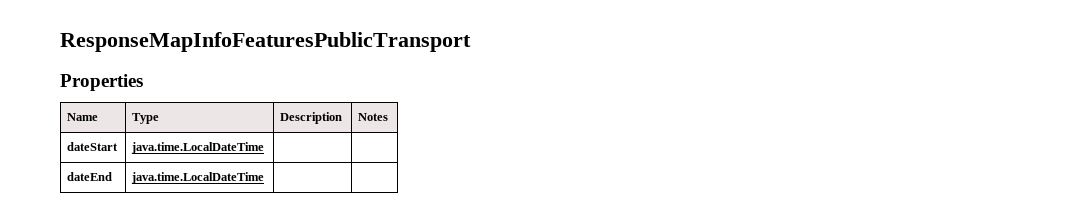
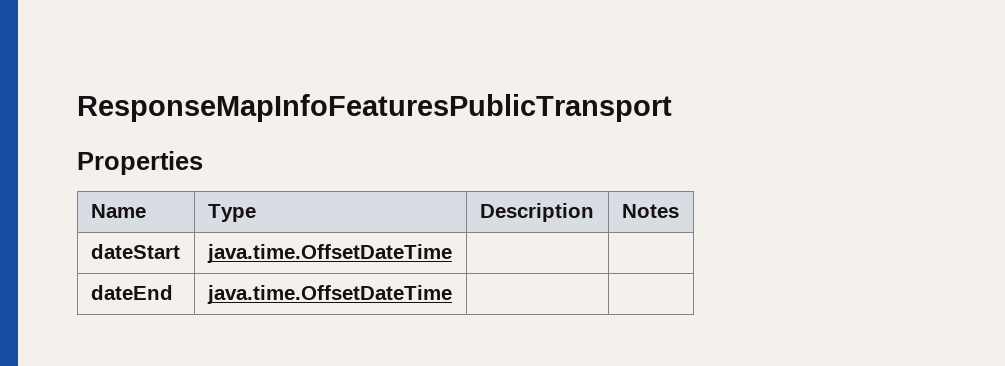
[131,142,265,154] java.time.LocalDateTime -> [206,244,452,263] java.time.OffsetDateTime
[131,172,265,184] java.time.LocalDateTime -> [206,285,452,304] java.time.OffsetDateTime

